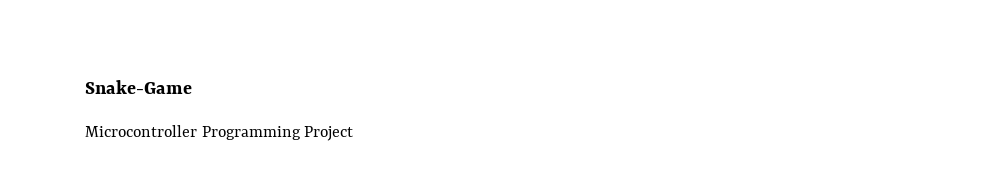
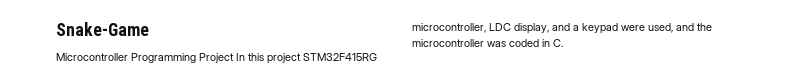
(354, 133) none -> [236,53,377,64] [412,23,712,34] [412,39,563,47] In this project STM32F415RG microcontroller, LDC display, and a keypad were used, and the microcontroller was coded in C.

